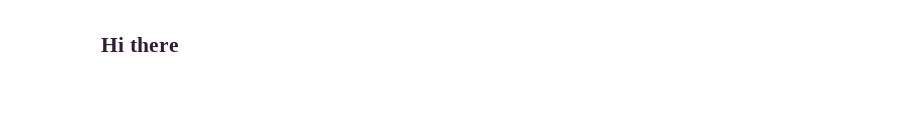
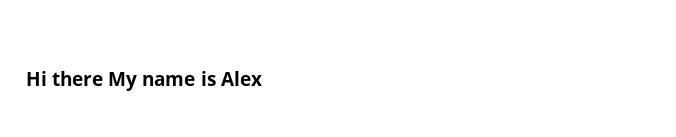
(179, 44) none -> [108,71,262,91] My name is Alex

